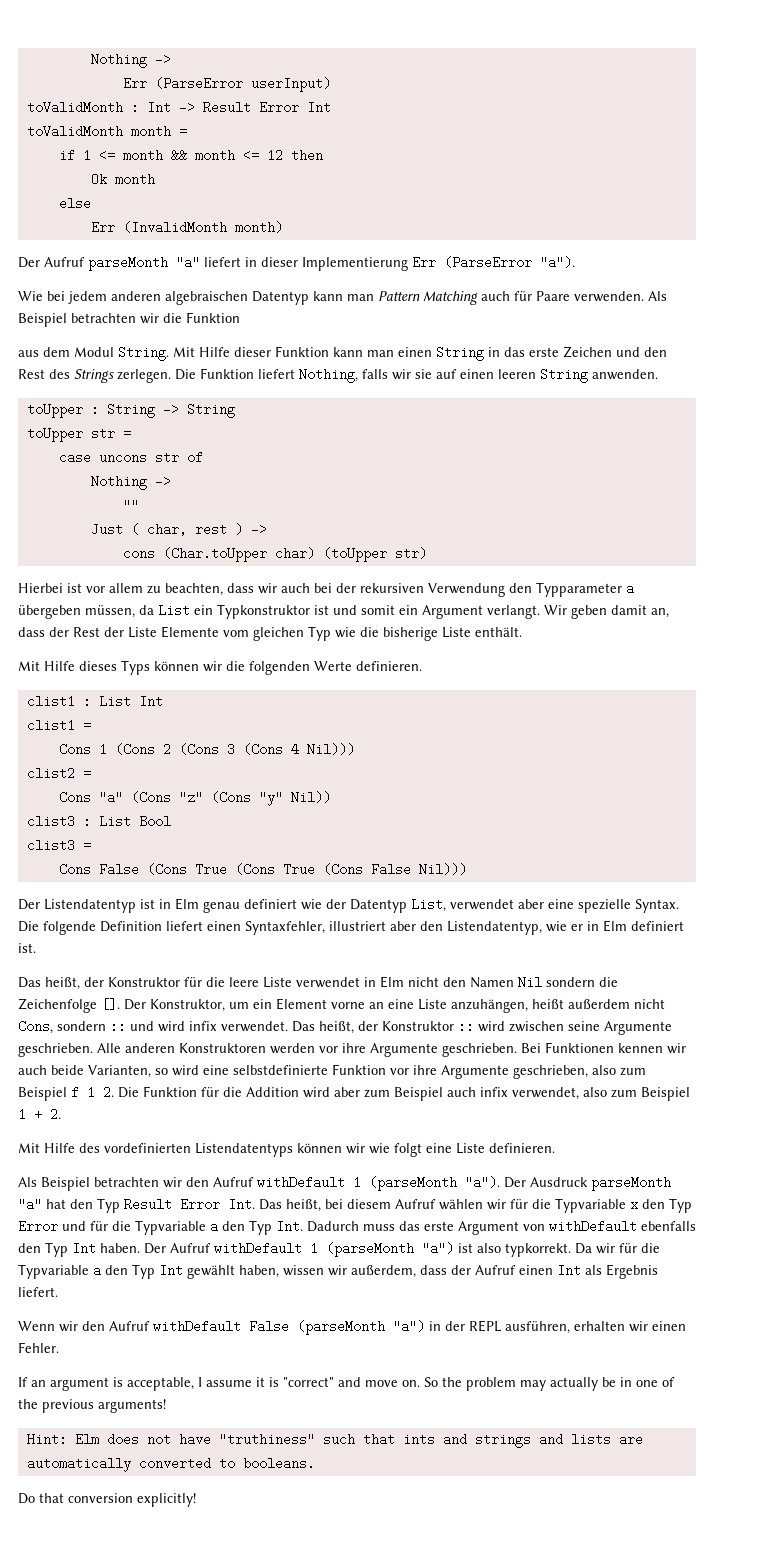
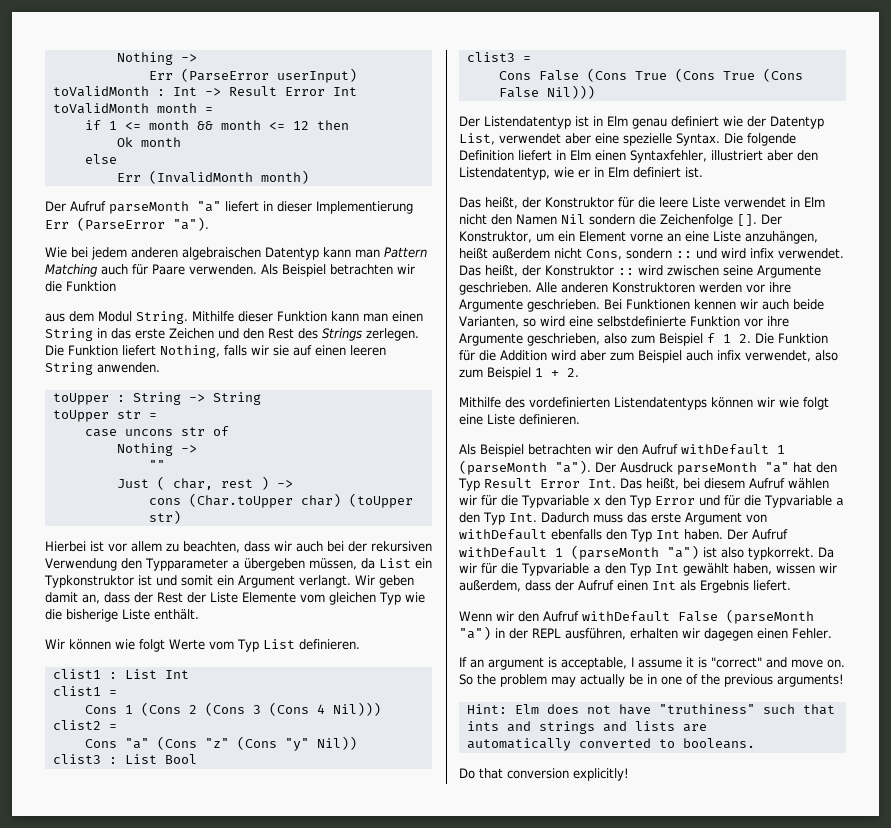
[173,347,230,357] Mit Hilfe -> [192,311,234,322] Mithilfe
[18,660,352,675] Mit Hilfe dieses Typs können wir die folgenden Werte -> [45,639,295,652] Wir können wie folgt Werte vom Typ List
(203, 926) none -> [556,150,591,160] in Elm
[18,1143,75,1153] Mit Hilfe -> [459,397,501,408] Mithilfe
(648, 1326) none -> [704,628,753,641] dagegen

